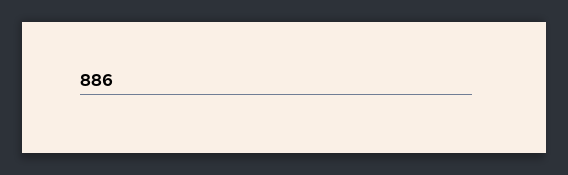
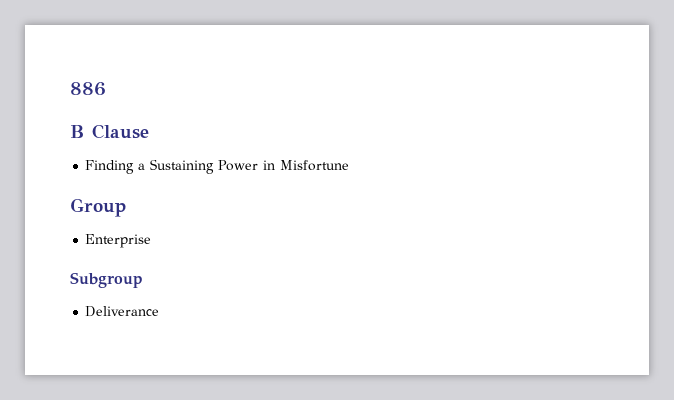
(113, 79) none -> [70,124,149,139] [85,159,350,174] [70,198,126,217] [85,234,152,248] [70,272,143,288] [85,306,160,317] // B Clause // Finding a Sustaining Power in Misfortune // Group // Enterprise // Subgroup // Deliverance

